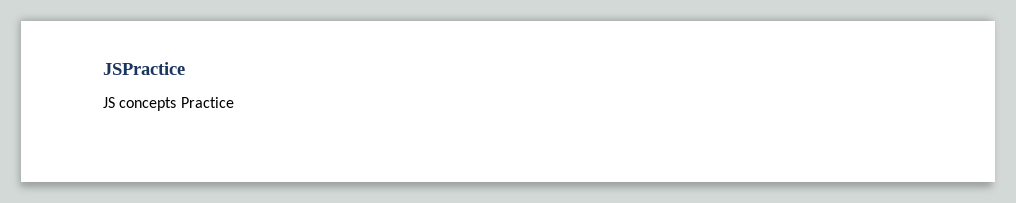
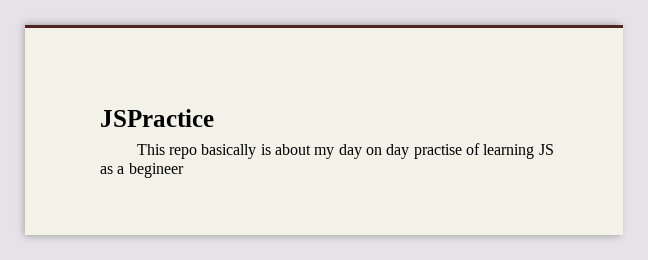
[103,97,234,111] JS concepts Practice -> [136,143,554,159] [100,163,184,178] This repo basically is about my day on day practise of learning JS as a begineer

